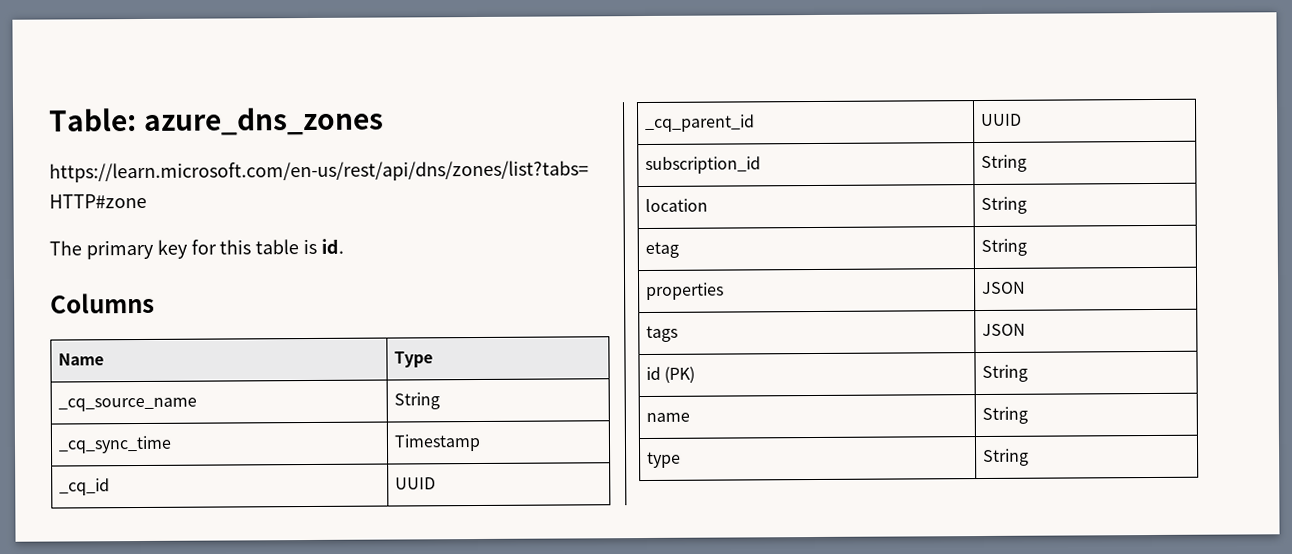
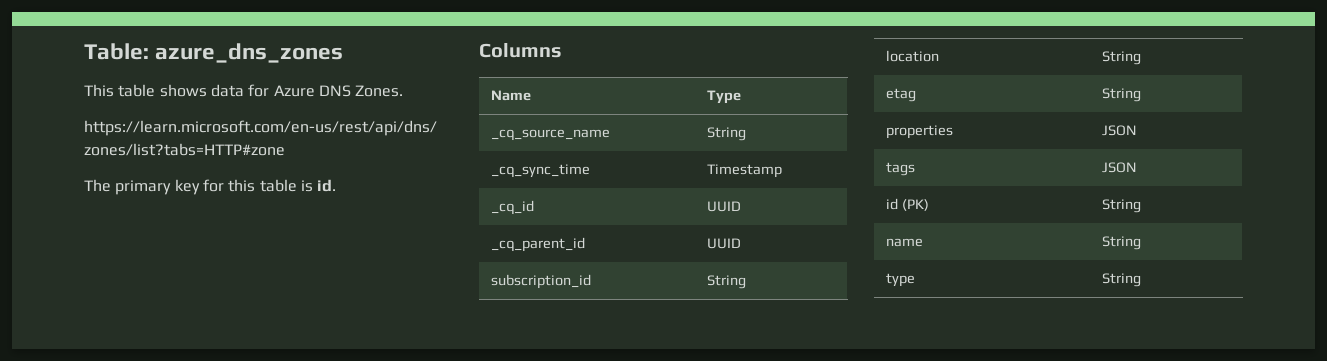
(384, 121) none -> [84,84,404,97] // This table shows data for Azure DNS Zones.

